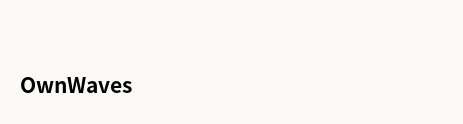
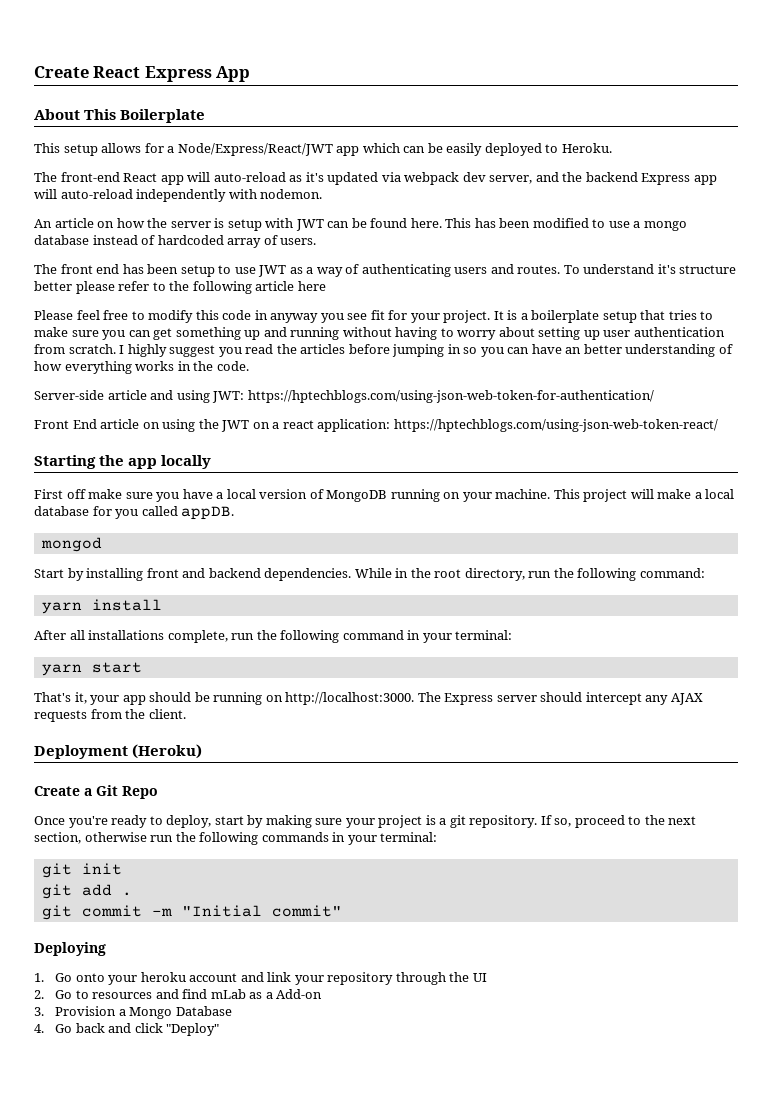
[20,77,132,93] OwnWaves -> [34,66,251,82] [34,109,206,123] [34,143,612,156] [34,172,717,185] [34,189,323,202] [34,218,687,231] [34,235,317,248] [34,264,737,277] [34,281,326,294] [34,310,714,323] [34,327,725,340] [34,344,733,357] [34,361,249,374] [34,390,654,403] [34,419,718,432] [34,455,212,469] [34,489,735,502] [34,506,235,520] [40,537,102,552] [34,568,705,581] [41,599,162,614] [34,630,513,643] [41,662,142,676] [34,692,703,705] [34,709,186,722] [34,744,203,759] [34,785,158,799] [34,815,697,828] [34,832,438,845] [41,863,122,878] [41,884,132,899] [41,905,342,920] [34,942,106,956] [34,972,487,985] [34,989,323,999] [34,1006,232,1019] [34,1023,220,1036] Create React Express App // About This Boilerplate // This setup allows for a Node/Express/React/JWT app which can be easily deployed to Heroku. // The front-end React app will auto-reload as it's updated via webpack dev server, and the backend Express app will auto-reload independently with nodemon. // An article on how the server is setup with JWT can be found here. This has been modified to use a mongo database instead of hardcoded array of users. // The front end has been setup to use JWT as a way of authenticating users and routes. To understand it's structure better please refer to the following article here // Please feel free to modify this code in anyway you see fit for your project. It is a boilerplate setup that tries to make sure you can get something up and running without having to worry about setting up user authentication from scratch. I highly suggest you read the articles before jumping in so you can have an better understanding of how everything works in the code. // Server-side article and using JWT: https://hptechblogs.com/using-json-web-token-for-authentication/ // Front End article on using the JWT on a react application: https://hptechblogs.com/using-json-web-token-react/ // Starting the app locally // First off make sure you have a local version of MongoDB running on your machine. This project will make a local database for you called appDB. // mongod // Start by installing front and backend dependencies. While in the root directory, run the following command: // yarn install // After all installations complete, run the following command in your terminal: // yarn start // That's it, your app should be running on http://localhost:3000. The Express server should intercept any AJAX requests from the client. // Deployment (Heroku) // Create a Git Repo // Once you're ready to deploy, start by making sure your project is a git repository. If so, proceed to the next section, otherwise run the following commands in your terminal: // git init // git add . // git commit -m "Initial commit" // Deploying // 1. Go onto your heroku account and link your repository through the UI // 2. Go to resources and find mLab as a Add-on // 3. Provision a Mongo Database // 4. Go back and click "Deploy"

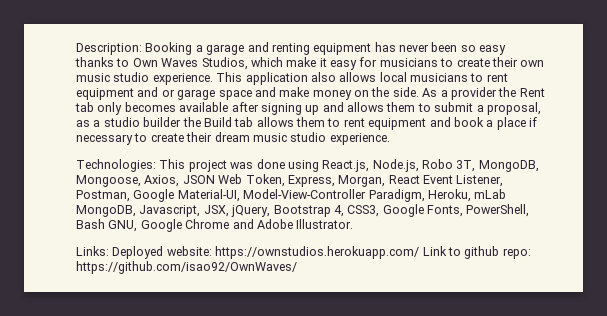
[34,66,251,82] [34,109,206,123] [34,143,612,156] [34,172,717,185] [34,189,323,202] [34,218,687,231] [34,235,317,248] [34,264,737,277] [34,281,326,294] [34,310,714,323] [34,327,725,340] [34,344,733,357] [34,361,249,374] [34,390,654,403] [34,419,718,432] [34,455,212,469] [34,489,735,502] [34,506,235,520] [40,537,102,552] [34,568,705,581] [41,599,162,614] [34,630,513,643] [41,662,142,676] [34,692,703,705] [34,709,186,722] [34,744,203,759] [34,785,158,799] [34,815,697,828] [34,832,438,845] [41,863,122,878] [41,884,132,899] [41,905,342,920] [34,942,106,956] [34,972,487,985] [34,989,323,999] [34,1006,232,1019] [34,1023,220,1036] Create React Express App // About This Boilerplate // This setup allows for a Node/Express/React/JWT app which can be easily deployed to Heroku. // The front-end React app will auto-reload as it's updated via webpack dev server, and the backend Express app will auto-reload independently with nodemon. // An article on how the server is setup with JWT can be found here. This has been modified to use a mongo database instead of hardcoded array of users. // The front end has been setup to use JWT as a way of authenticating users and routes. To understand it's structure better please refer to the following article here // Please feel free to modify this code in anyway you see fit for your project. It is a boilerplate setup that tries to make sure you can get something up and running without having to worry about setting up user authentication from scratch. I highly suggest you read the articles before jumping in so you can have an better understanding of how everything works in the code. // Server-side article and using JWT: https://hptechblogs.com/using-json-web-token-for-authentication/ // Front End article on using the JWT on a react application: https://hptechblogs.com/using-json-web-token-react/ // Starting the app locally // First off make sure you have a local version of MongoDB running on your machine. This project will make a local database for you called appDB. // mongod // Start by installing front and backend dependencies. While in the root directory, run the following command: // yarn install // After all installations complete, run the following command in your terminal: // yarn start // That's it, your app should be running on http://localhost:3000. The Express server should intercept any AJAX requests from the client. // Deployment (Heroku) // Create a Git Repo // Once you're ready to deploy, start by making sure your project is a git repository. If so, proceed to the next section, otherwise run the following commands in your terminal: // git init // git add . // git commit -m "Initial commit" // Deploying // 1. Go onto your heroku account and link your repository through the UI // 2. Go to resources and find mLab as a Add-on // 3. Provision a Mongo Database // 4. Go back and click "Deploy" -> [76,42,507,55] [75,57,545,70] [76,72,508,85] [76,87,545,100] [75,102,541,115] [76,117,537,130] [76,132,390,145] [76,159,539,172] [76,174,504,187] [76,189,507,202] [76,204,530,217] [76,219,354,232] [76,246,531,259] [76,261,297,274] Description: Booking a garage and renting equipment has never been so easy thanks to Own Waves Studios, which make it easy for musicians to create their own music studio experience. This application also allows local musicians to rent equipment and or garage space and make money on the side. As a provider the Rent tab only becomes available after signing up and allows them to submit a proposal, as a studio builder the Build tab allows them to rent equipment and book a place if necessary to create their dream music studio experience. // Technologies: This project was done using React.js, Node.js, Robo 3T, MongoDB, Mongoose, Axios, JSON Web Token, Express, Morgan, React Event Listener, Postman, Google Material-UI, Model-View-Controller Paradigm, Heroku, mLab MongoDB, Javascript, JSX, jQuery, Bootstrap 4, CSS3, Google Fonts, PowerShell, Bash GNU, Google Chrome and Adobe Illustrator. // Links: Deployed website: https://ownstudios.herokuapp.com/ Link to github repo: https://github.com/isao92/OwnWaves/

